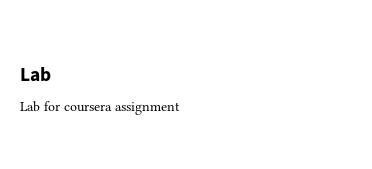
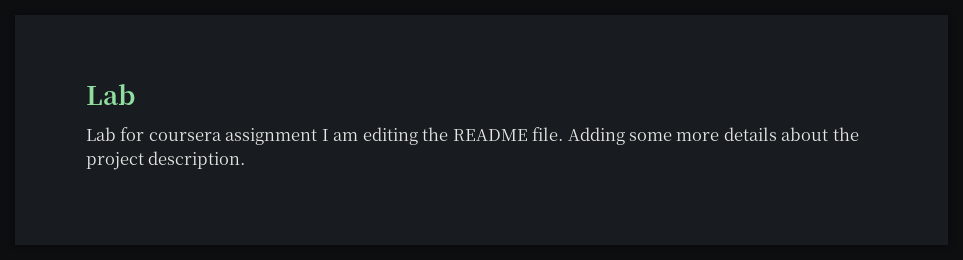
(180, 108) none -> [321,127,859,145] [86,151,246,170] I am editing the README file. Adding some more details about the project description.

